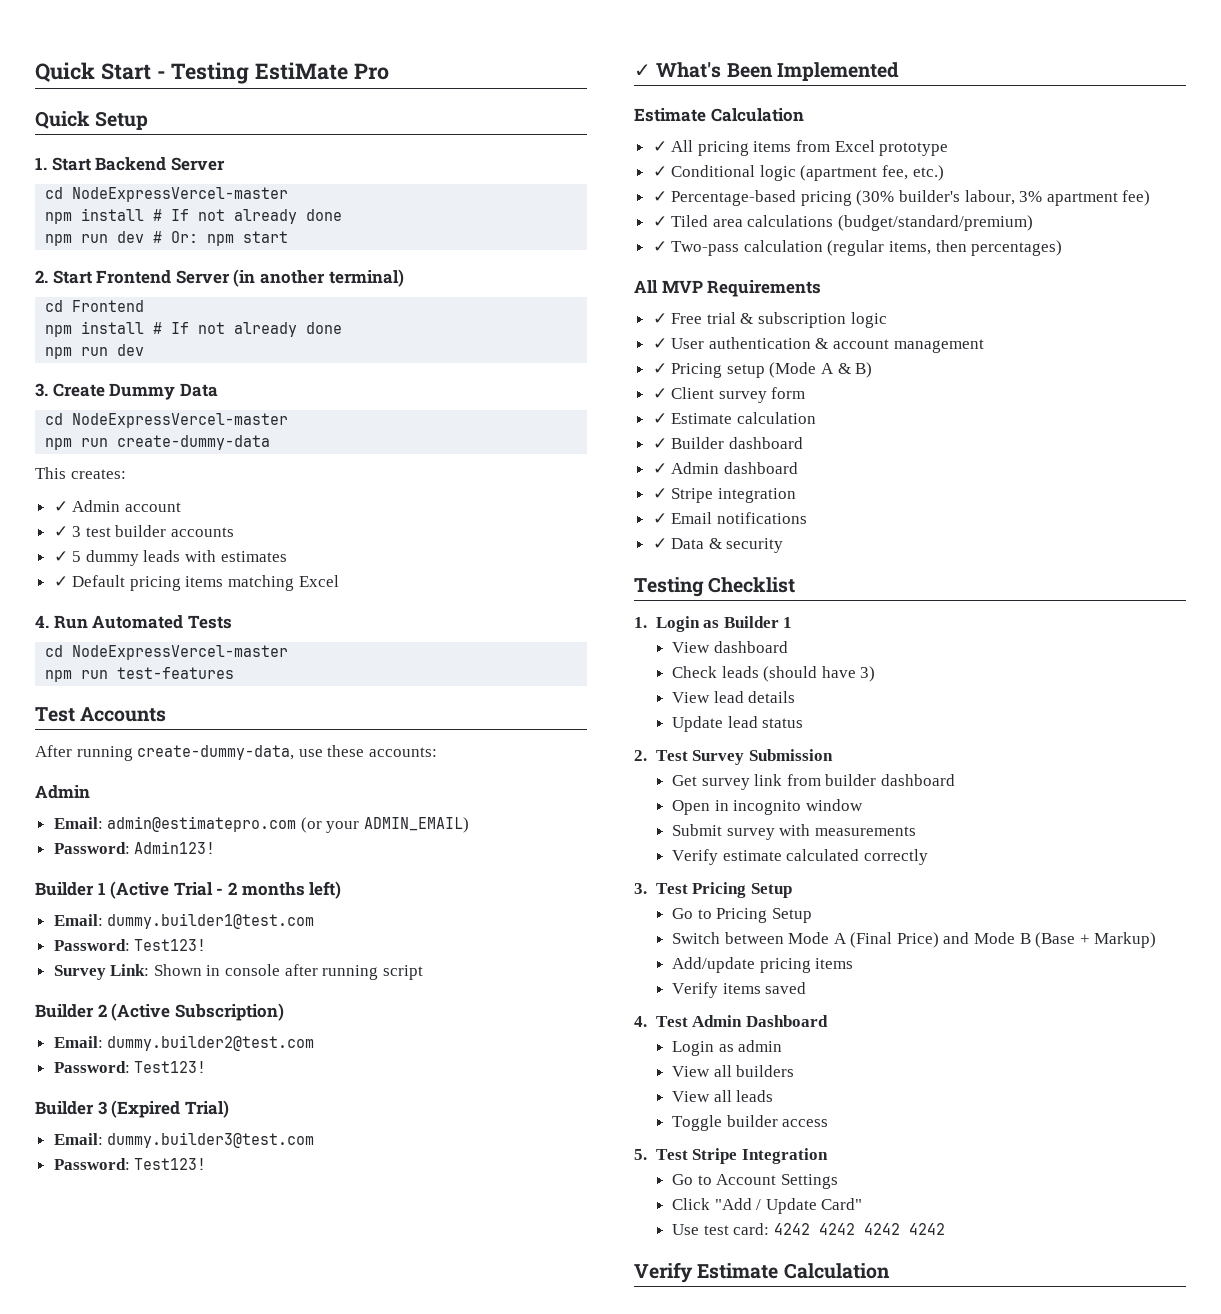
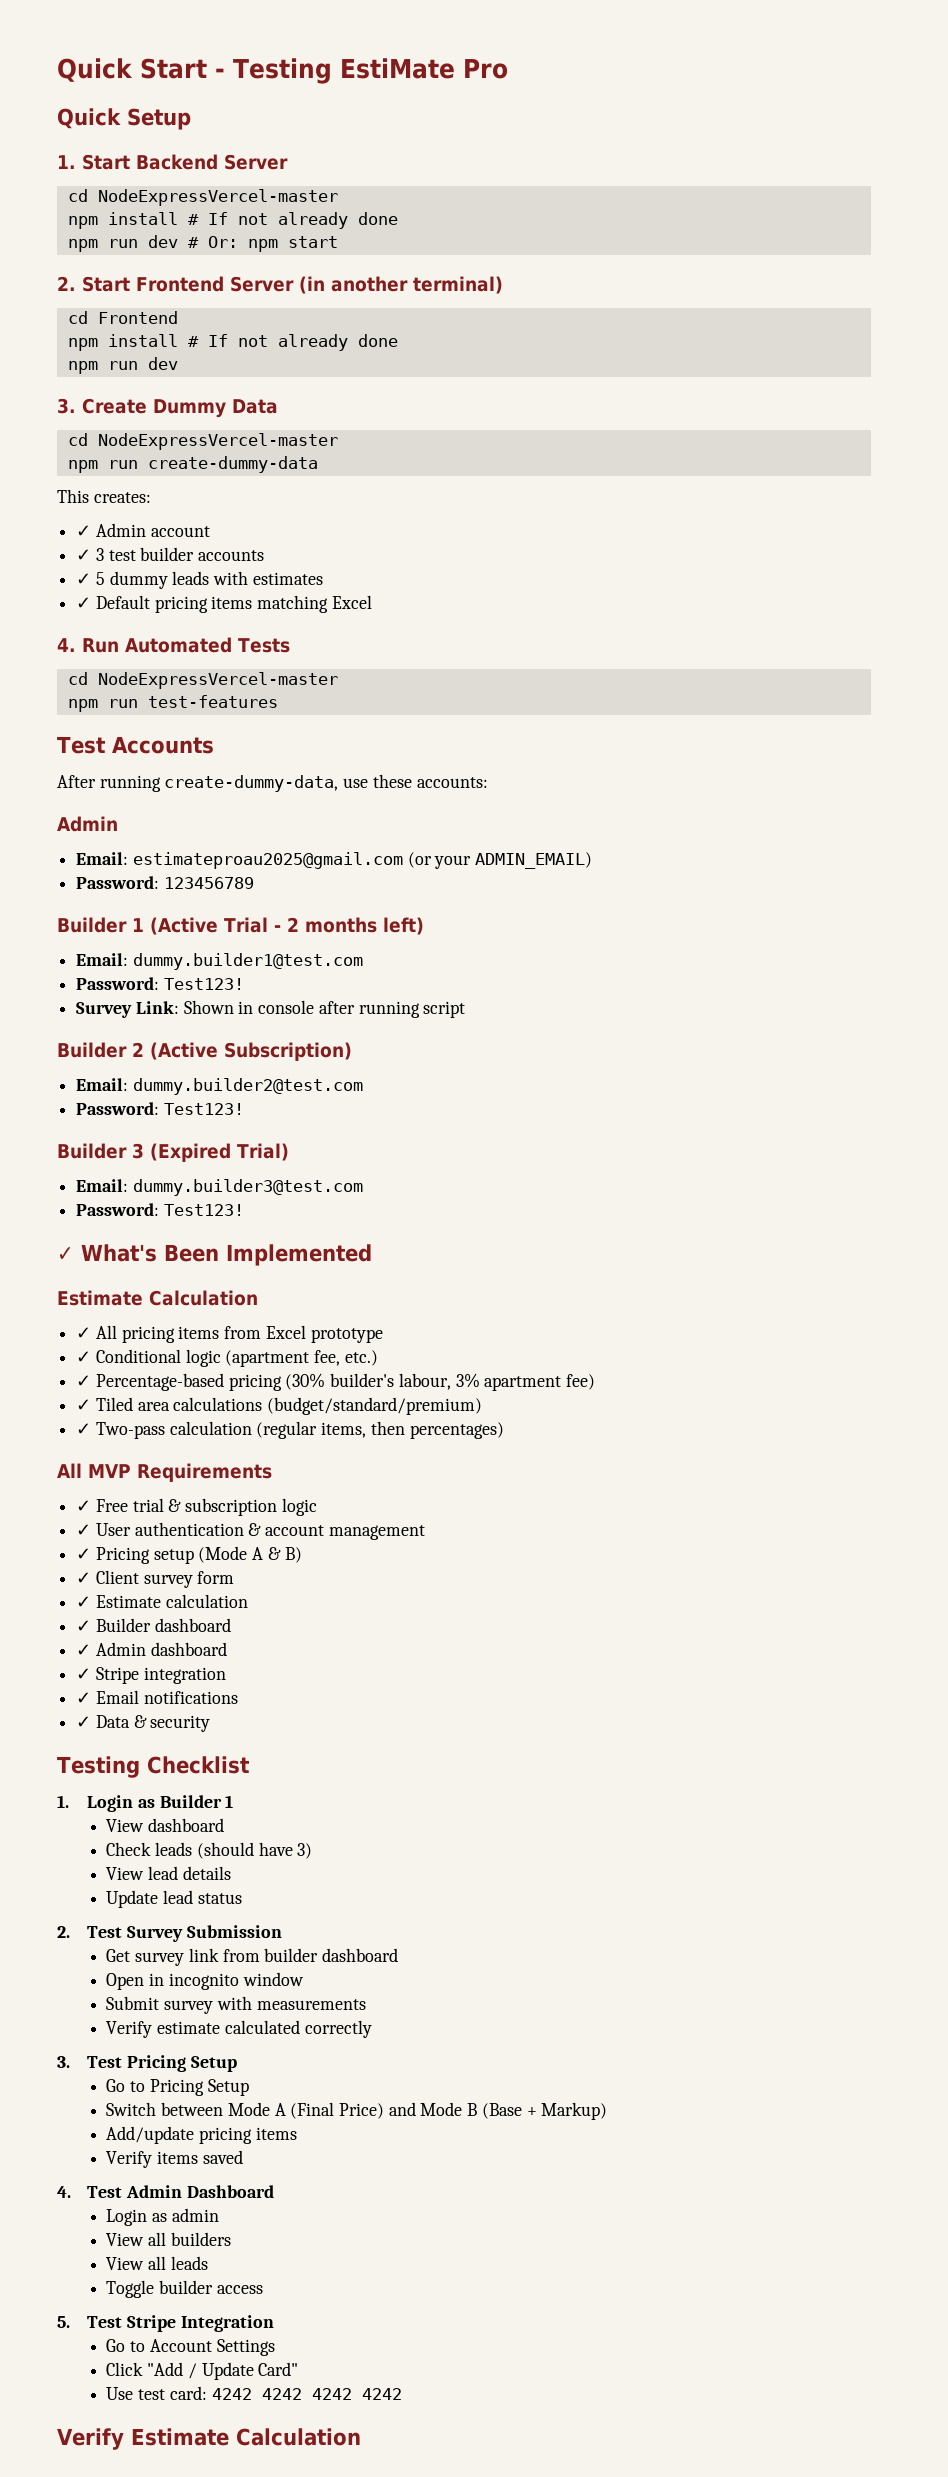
[107,816,297,832] admin@estimatepro.com -> [132,852,403,869] estimateproau2025@gmail.com
[134,841,216,854] Admin123! -> [163,877,254,889] 123456789

